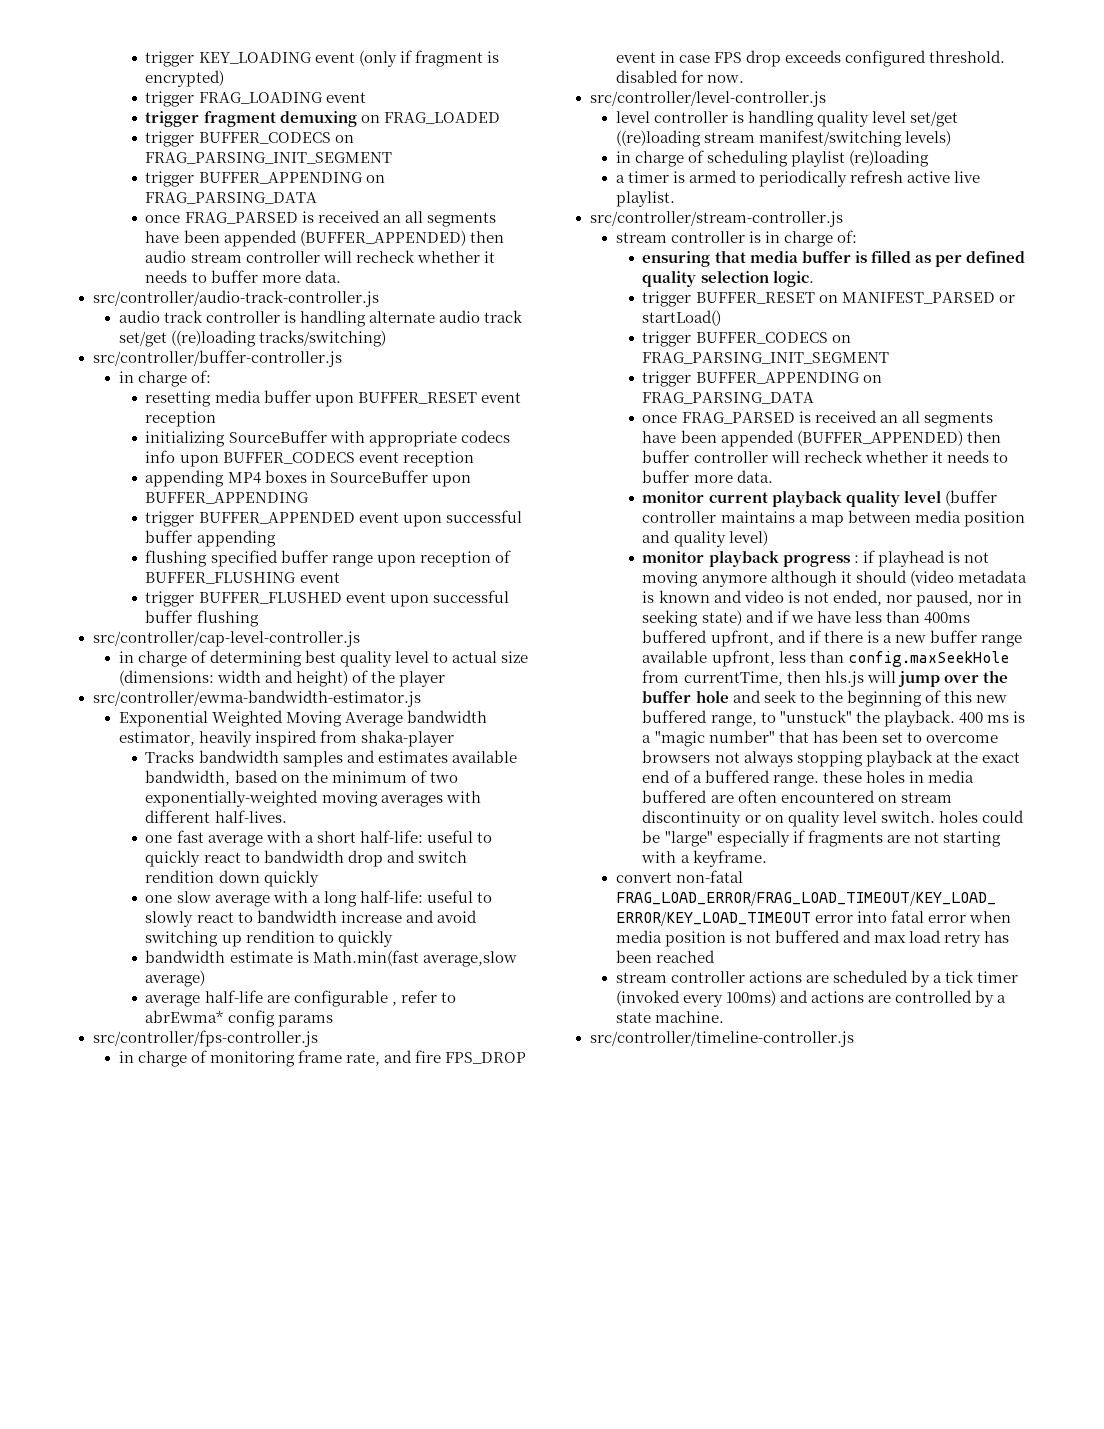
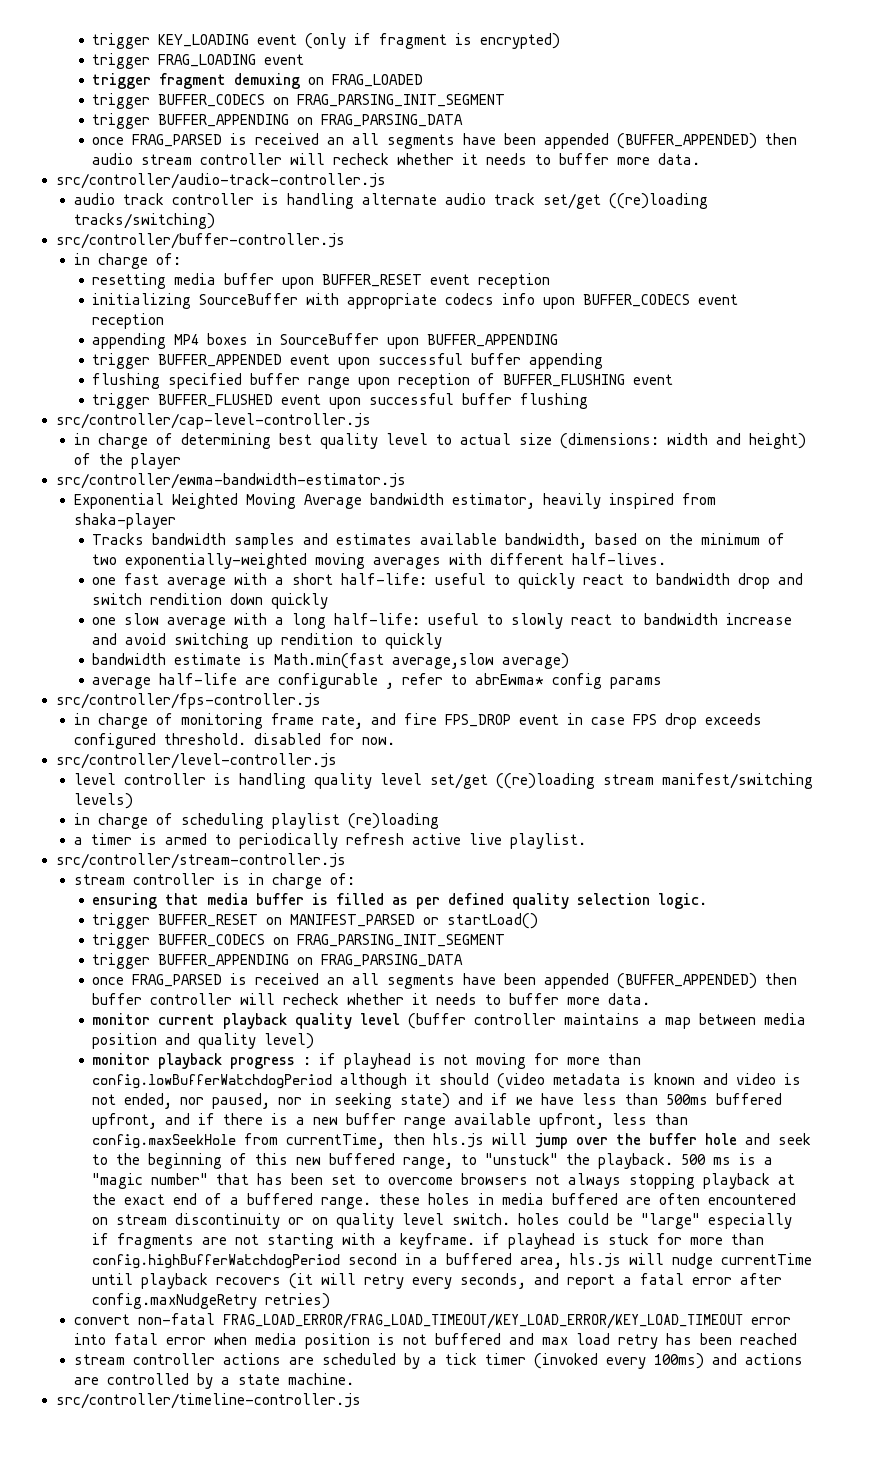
[701,575,767,587] anymore -> [534,1053,642,1065] [92,1074,333,1089] for more than config.lowBufferWatchdogPeriod
[923,612,970,624] 400ms -> [666,1094,709,1105] 500ms
[958,712,983,724] 400 -> [681,1154,707,1165] 500
(767, 858) none -> [483,1233,765,1249] [92,1253,813,1269] [92,1273,783,1289] [92,1293,331,1309] if playhead is stuck for more than config.highBufferWatchdogPeriod second in a buffered area, hls.js will nudge currentTime until playback recovers (it will retry every seconds, and report a fatal error after config.maxNudgeRetry retries)

